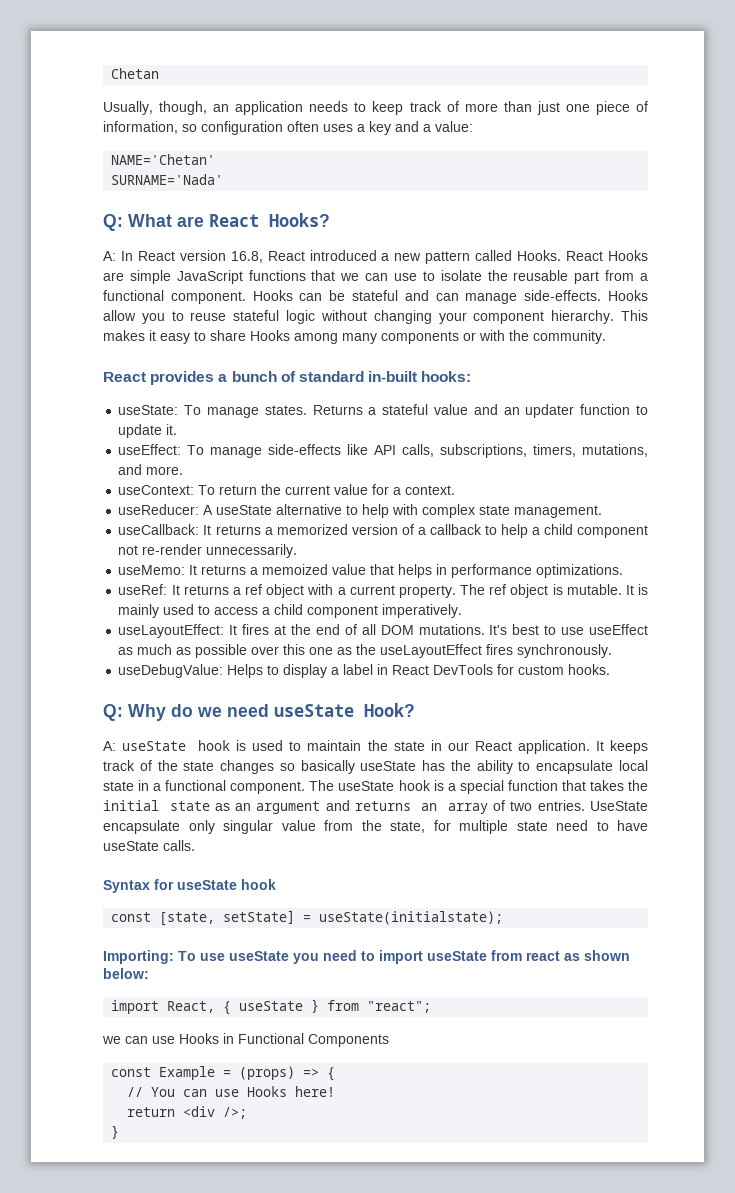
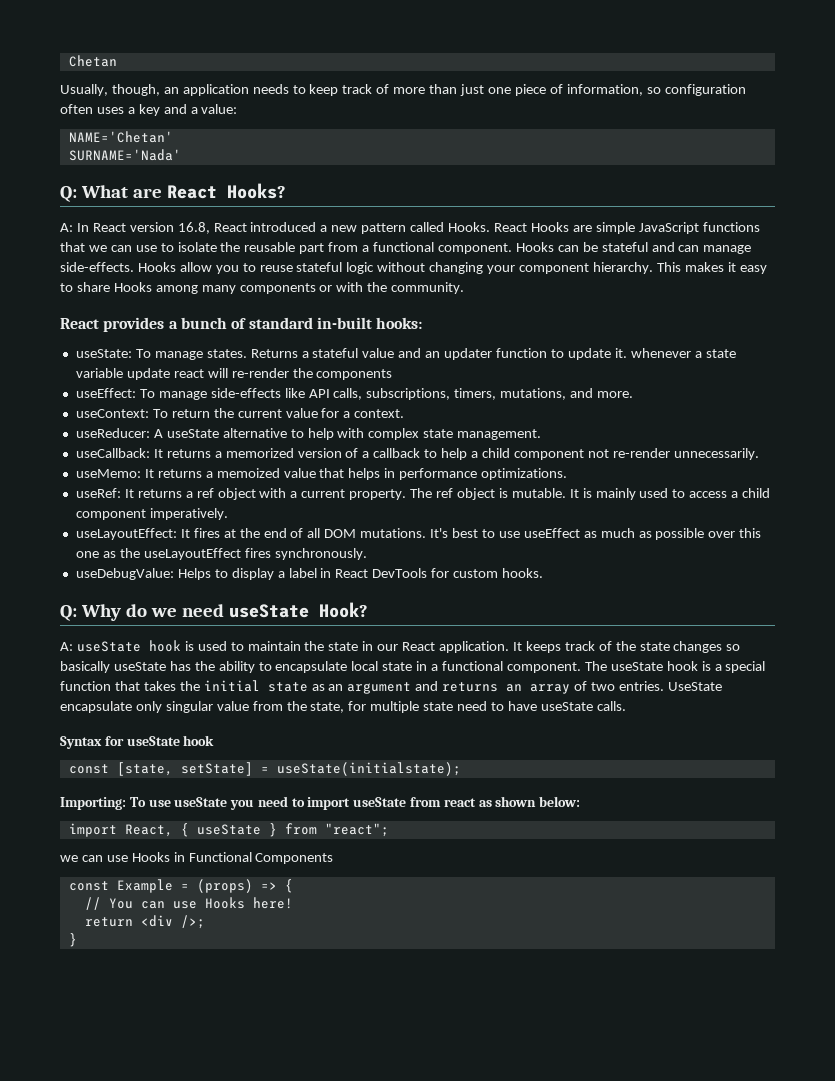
(178, 429) none -> [630,348,736,358] [75,368,393,380] whenever a state variable update react will re-render the components

